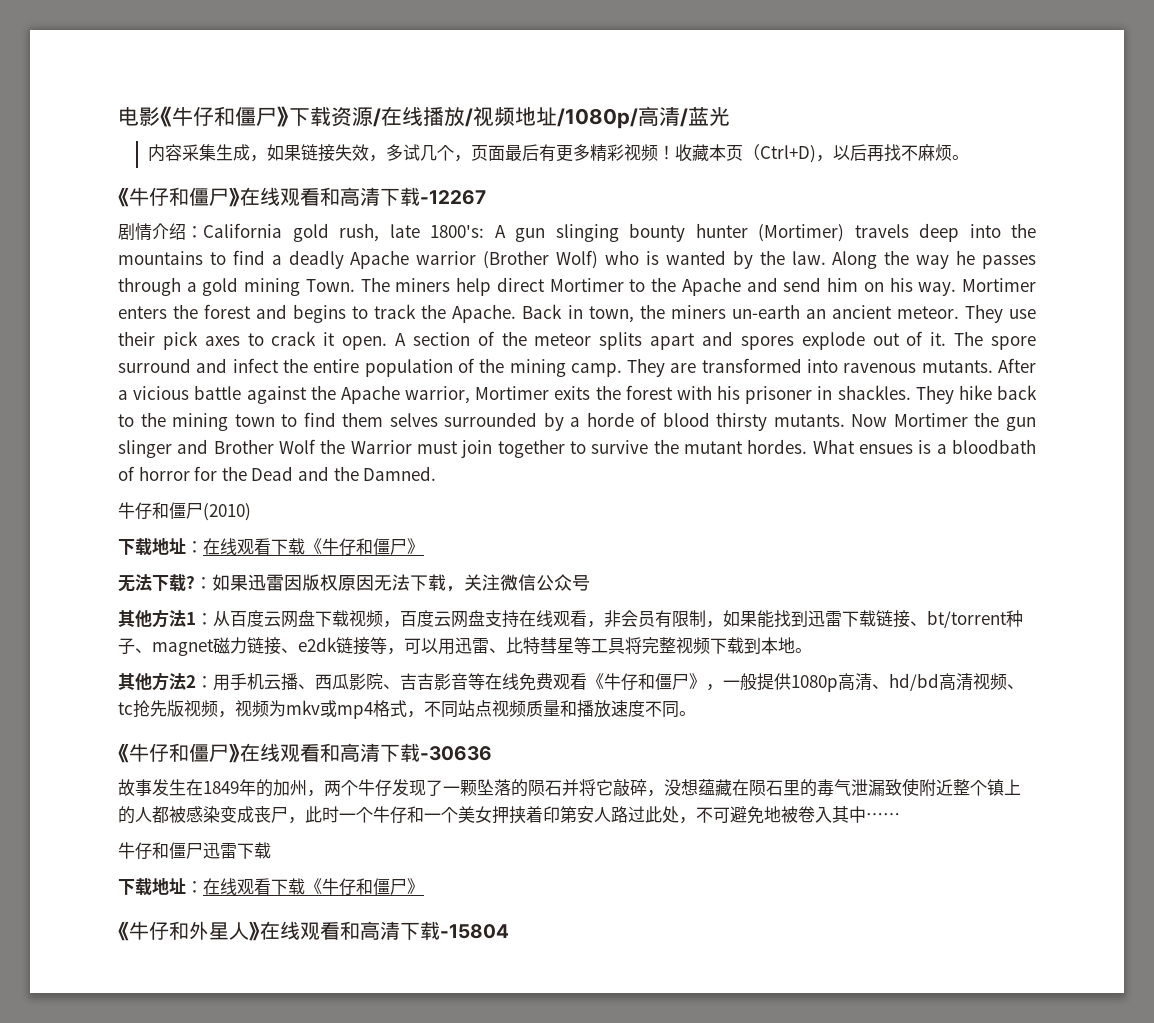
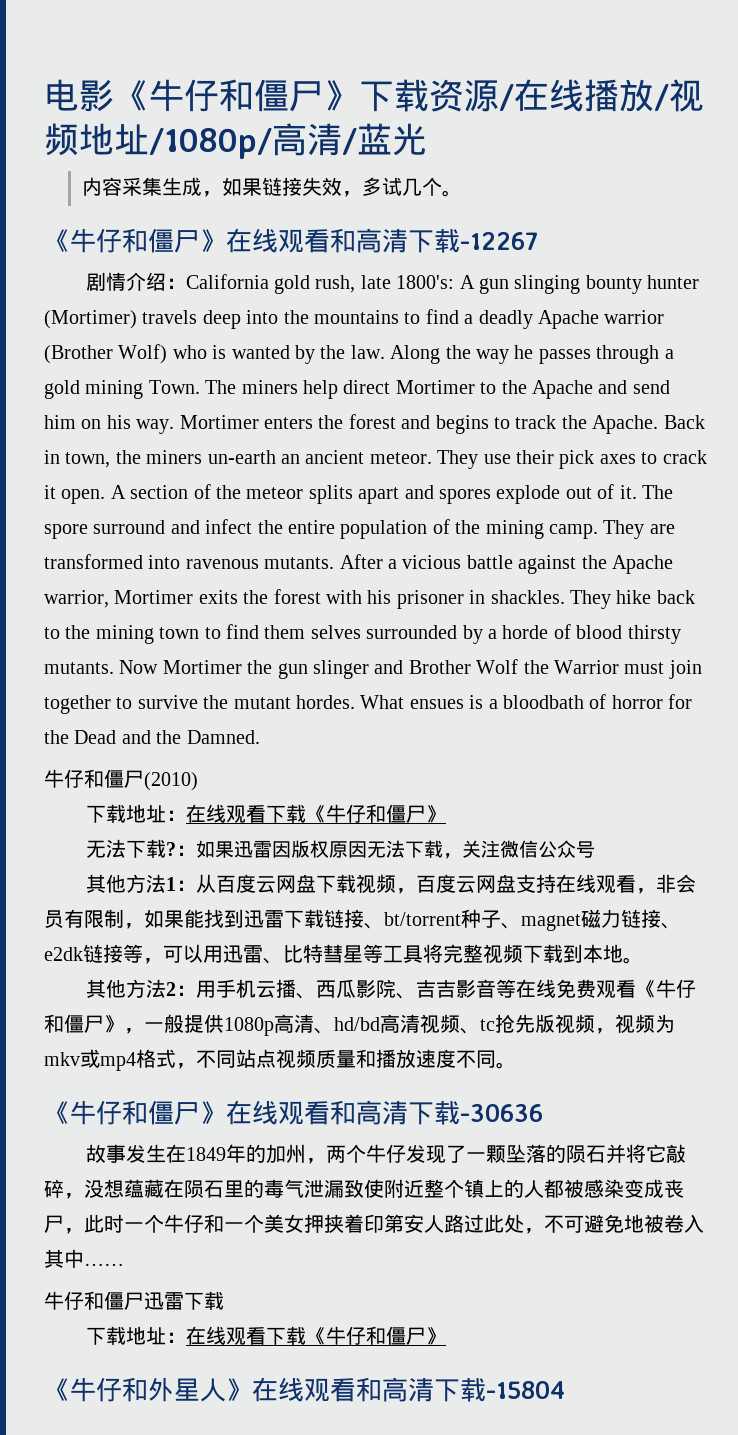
[453,144,952,163] ，页面最后有更多精彩视频！收藏本页（Ctrl+D)，以后再找不麻烦 -> (443, 186) none

